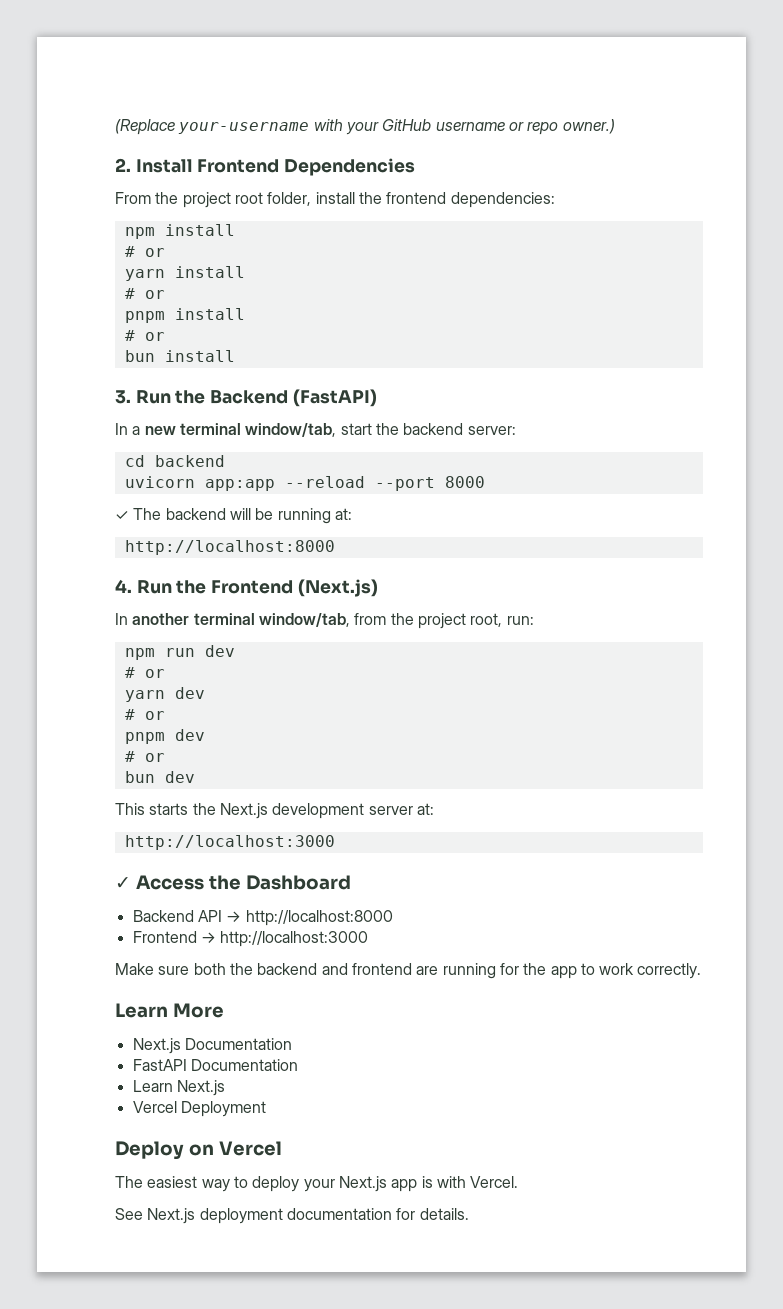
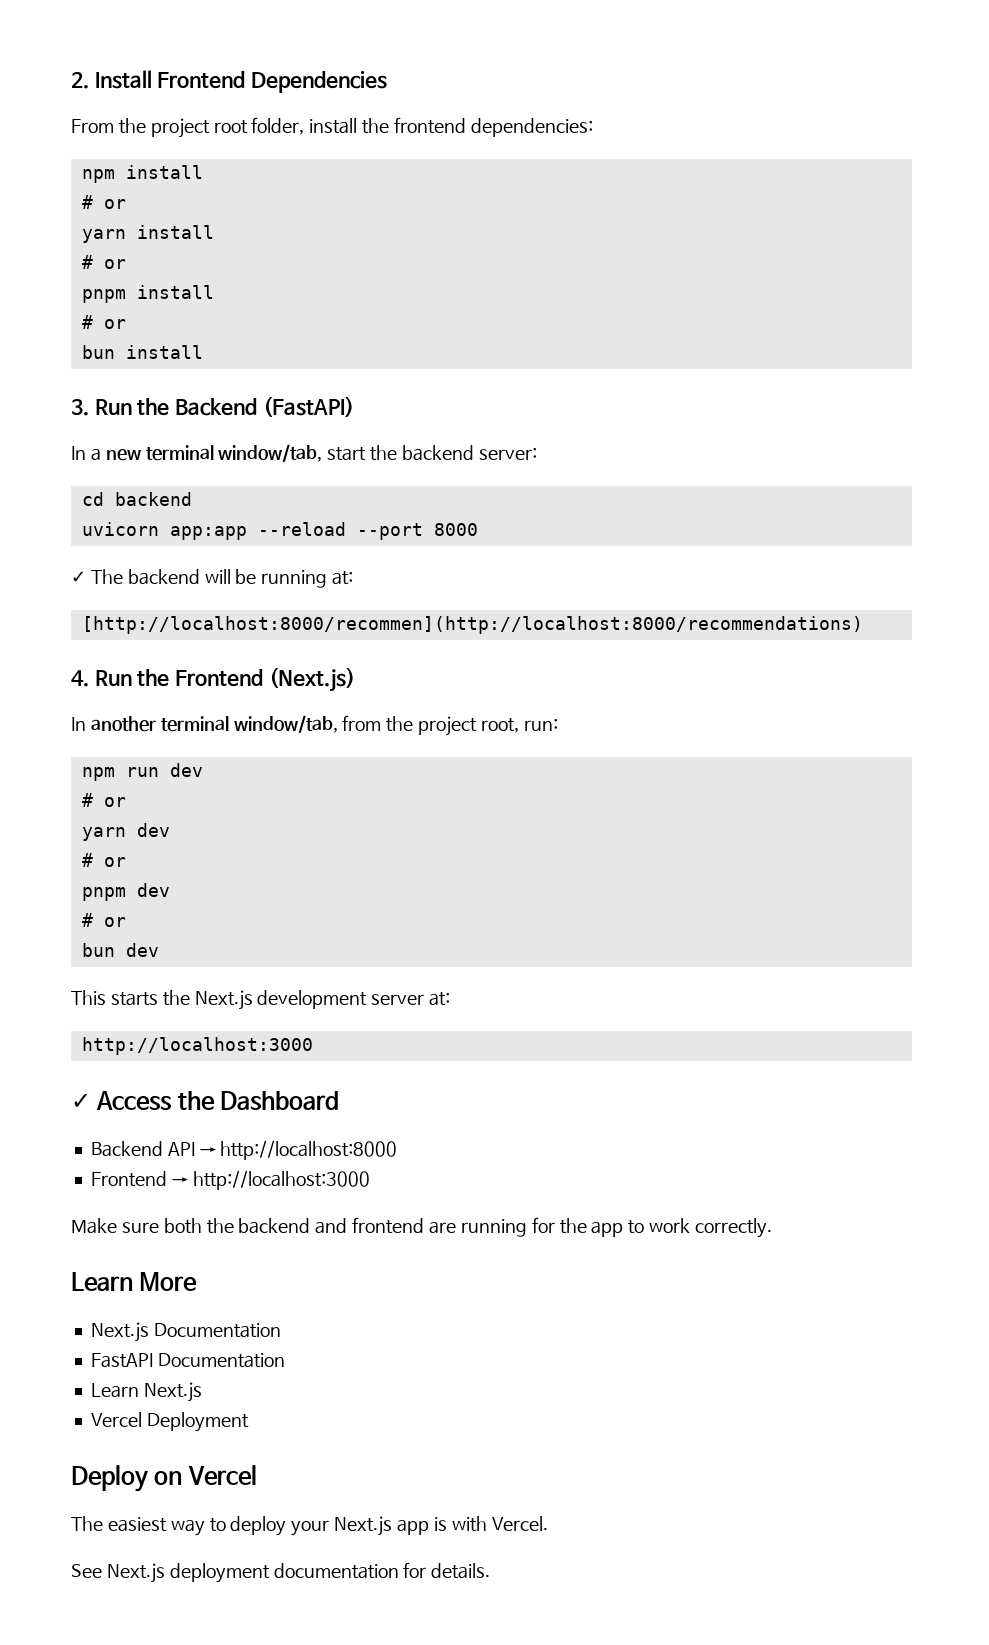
[115,119,615,135] (Replace your-username with your GitHub username or repo owner.) // -> (71, 80) none
[124,540,335,555] http://localhost:8000 -> [81,616,863,634] [http://localhost:8000/recommen](http://localhost:8000/recommendations)

